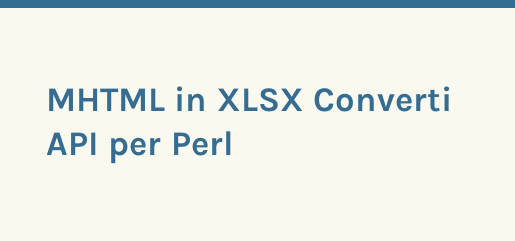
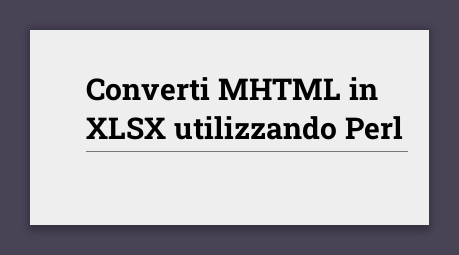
(46, 99) none -> [86,77,210,101] Converti
[312,86,452,112] [46,132,162,164] Converti API per -> [174,116,338,140] utilizzando

